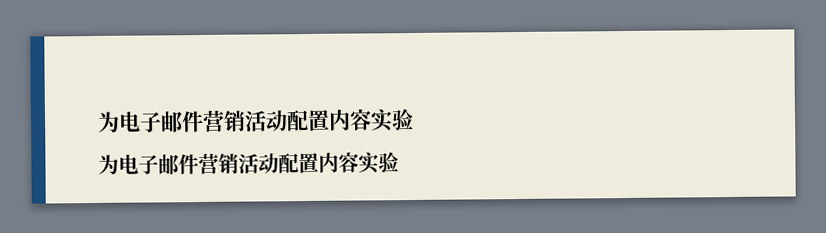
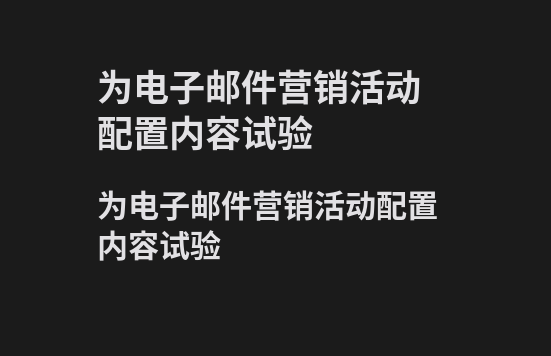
[97,108,394,133] 为电子邮件营销活动配置内容实 -> [97,69,421,105] [97,115,277,151] 为电子邮件营销活动配置内容试
[358,152,380,174] 实 -> [159,230,190,261] 试

